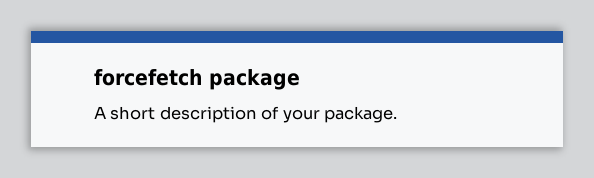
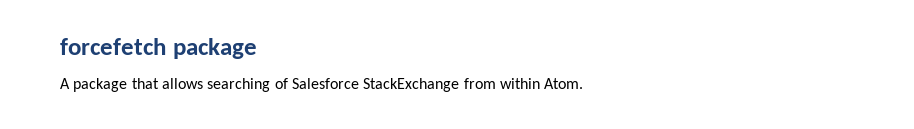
[110,106,398,123] short description of your package. -> [73,78,584,92] package that allows searching of Salesforce StackExchange from within Atom.

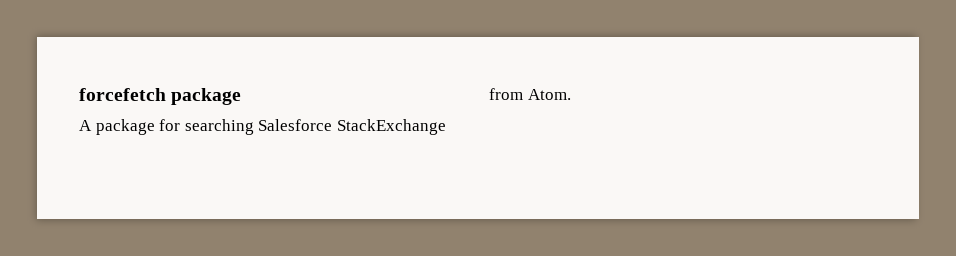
[131,78,288,92] that allows searching of -> [159,119,254,135] for searching
[499,78,540,89] within -> (523, 94) none

